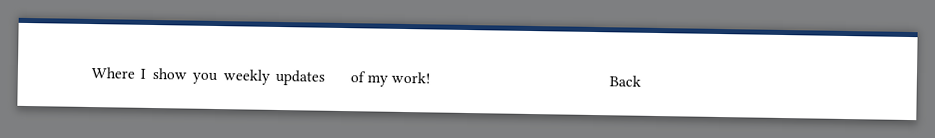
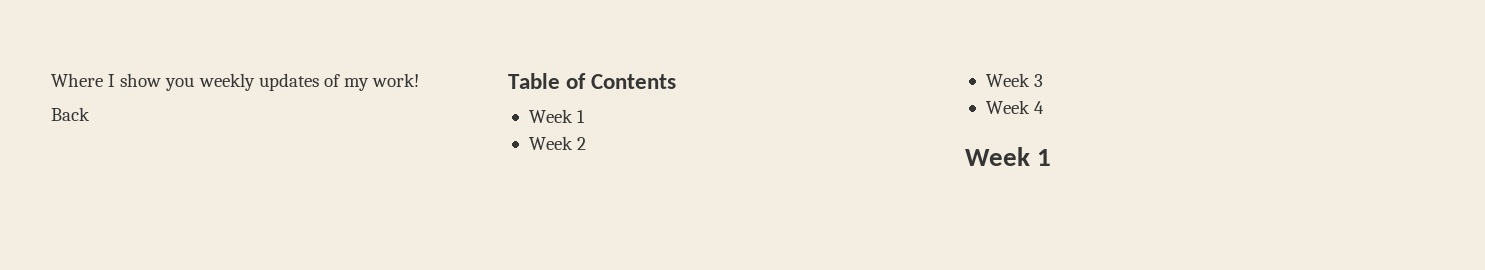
(641, 81) none -> [508,73,677,89] [528,109,586,123] [528,136,587,150] [985,73,1044,87] [985,100,1045,114] [965,147,1052,166] // Table of Contents // Week 1 // Week 2 // Week 3 // Week 4 // Week 1

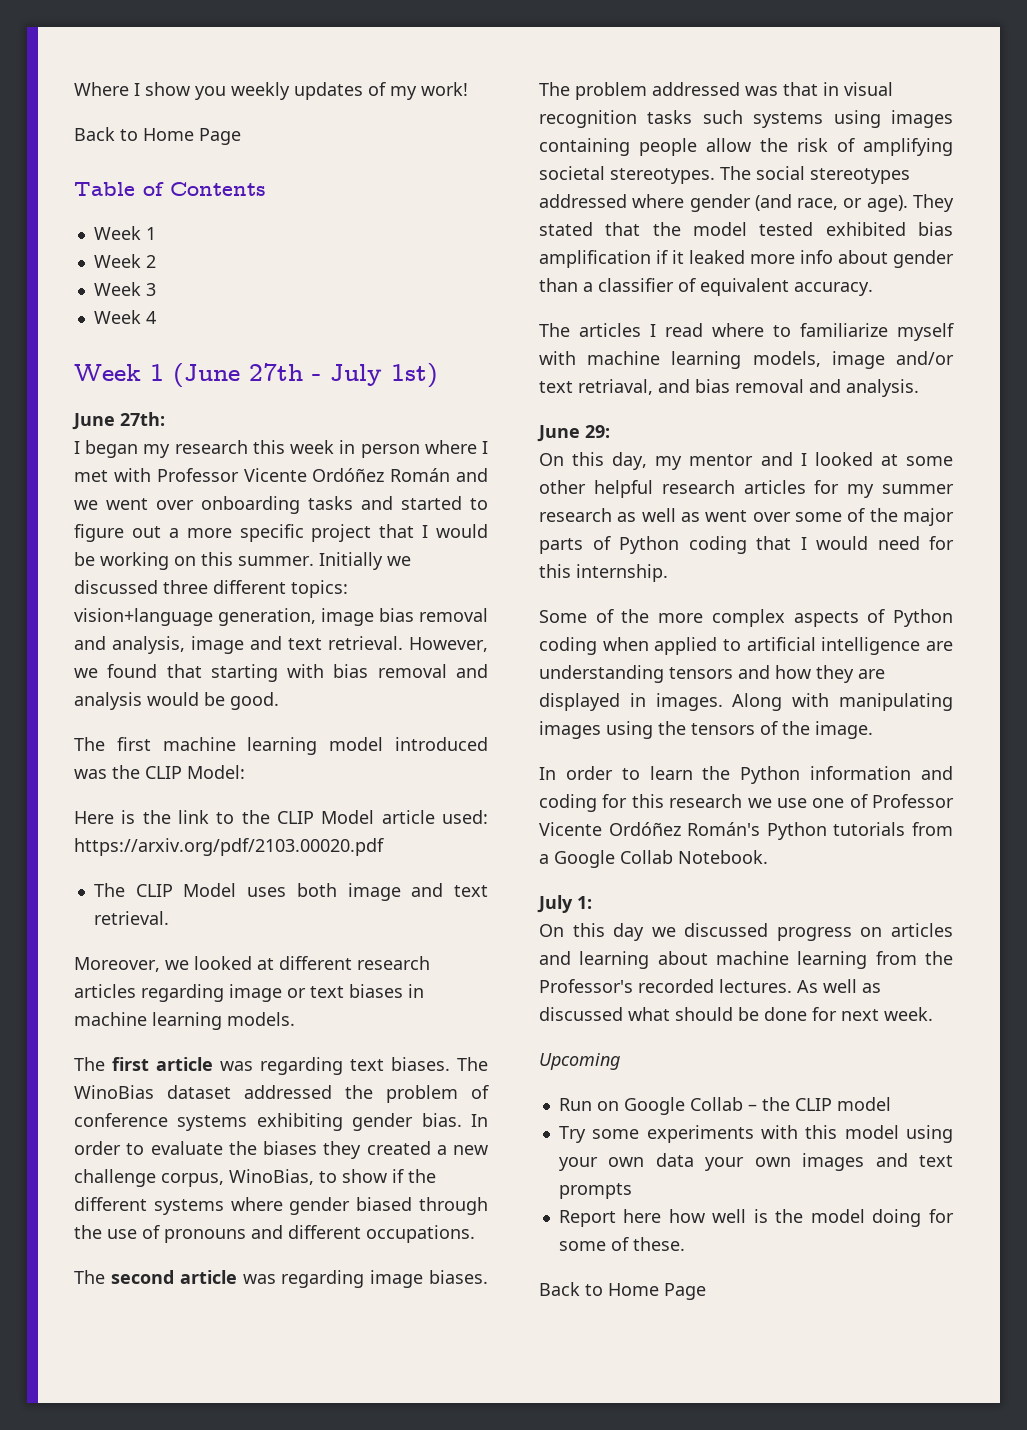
(90, 114) none -> [120,128,241,145] to Home Page
(1052, 157) none -> [173,363,438,388] [72,412,165,430] [74,440,489,458] [74,468,488,482] [74,496,488,514] [74,524,488,542] [74,552,411,570] [74,580,348,598] [74,608,488,626] [74,636,488,654] [74,664,488,682] [74,692,279,710] [74,737,489,755] [74,765,245,779] [74,810,488,824] [74,838,384,856] [93,883,488,901] [93,911,169,925] [74,956,430,972] [74,984,424,1002] [74,1012,295,1030] [74,1057,488,1075] [74,1085,489,1103] [74,1113,488,1131] [74,1141,488,1159] [74,1169,436,1187] [74,1197,489,1215] [74,1225,475,1243] [74,1270,488,1288] [539,82,893,100] [539,110,953,128] [539,138,953,156] [539,166,910,184] [539,194,954,212] [539,222,953,236] [539,250,954,268] [539,278,873,296] [539,323,954,341] [539,351,954,369] [539,379,919,397] [537,425,610,442] [539,452,953,470] [539,480,954,498] [539,508,954,526] [539,536,954,554] [539,564,668,582] [539,609,953,627] [539,637,953,655] [539,665,885,683] [539,693,953,711] [539,721,873,739] [539,766,953,784] [539,794,954,812] [539,822,953,840] [539,850,768,868] [537,895,592,913] [539,923,953,941] [539,951,953,969] [539,979,881,993] [539,1007,933,1021] [539,1053,620,1070] [558,1097,891,1115] [558,1125,953,1143] [558,1153,953,1171] [558,1183,632,1199] [558,1209,954,1227] [558,1237,685,1251] [539,1282,706,1300] (June 27th - July 1st) // June 27th: // I began my research this week in person where I met with Professor Vicente Ordóñez Román and we went over onboarding tasks and started to figure out a more specific project that I would be working on this summer. Initially we discussed three different topics: vision+language generation, image bias removal and analysis, image and text retrieval. However, we found that starting with bias removal and analysis would be good. // The first machine learning model introduced was the CLIP Model: // Here is the link to the CLIP Model article used: https://arxiv.org/pdf/2103.00020.pdf // The CLIP Model uses both image and text retrieval. // Moreover, we looked at different research articles regarding image or text biases in machine learning models. // The first article was regarding text biases. The WinoBias dataset addressed the problem of conference systems exhibiting gender bias. In order to evaluate the biases they created a new challenge corpus, WinoBias, to show if the different systems where gender biased through the use of pronouns and different occupations. // The second article was regarding image biases. The problem addressed was that in visual recognition tasks such systems using images containing people allow the risk of amplifying societal stereotypes. The social stereotypes addressed where gender (and race, or age). They stated that the model tested exhibited bias amplification if it leaked more info about gender than a classifier of equivalent accuracy. // The articles I read where to familiarize myself with machine learning models, image and/or text retriaval, and bias removal and analysis. // June 29: // On this day, my mentor and I looked at some other helpful research articles for my summer research as well as went over some of the major parts of Python coding that I would need for this internship. // Some of the more complex aspects of Python coding when applied to artificial intelligence are understanding tensors and how they are displayed in images. Along with manipulating images using the tensors of the image. // In order to learn the Python information and coding for this research we use one of Professor Vicente Ordóñez Román's Python tutorials from a Google Collab Notebook. // July 1: // On this day we discussed progress on articles and learning about machine learning from the Professor's recorded lectures. As well as discussed what should be done for next week. // Upcoming // Run on Google Collab – the CLIP model // Try some experiments with this model using your own data your own images and text prompts // Report here how well is the model doing for some of these. // Back to Home Page

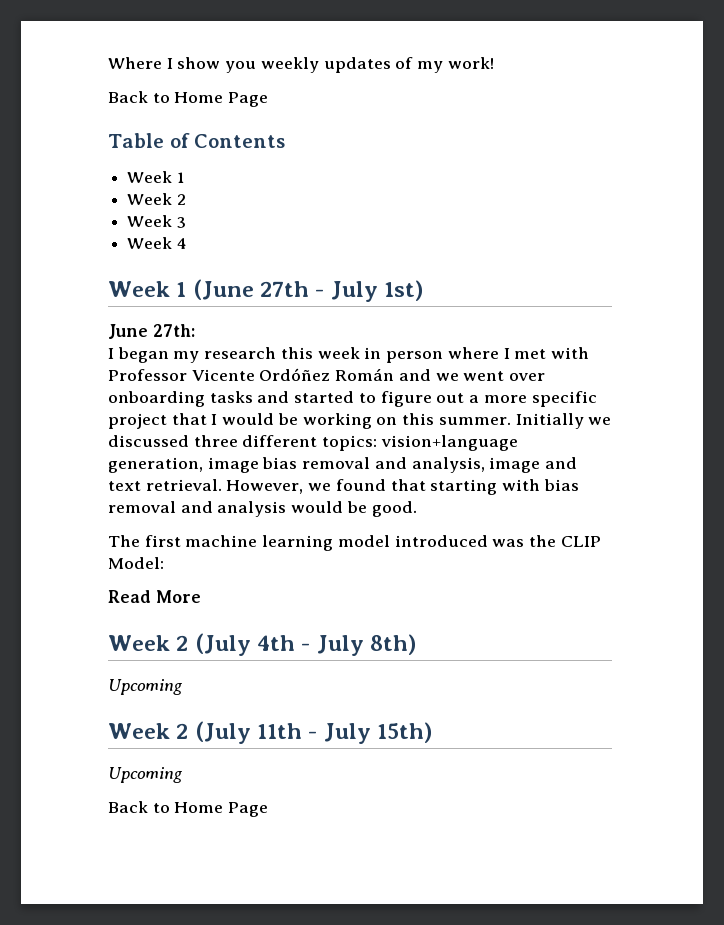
[74,810,488,824] [74,838,384,856] [93,883,488,901] [93,911,169,925] [74,956,430,972] [74,984,424,1002] [74,1012,295,1030] [74,1057,488,1075] [74,1085,489,1103] [74,1113,488,1131] [74,1141,488,1159] [74,1169,436,1187] [74,1197,489,1215] [74,1225,475,1243] [74,1270,488,1288] [539,82,893,100] [539,110,953,128] [539,138,953,156] [539,166,910,184] [539,194,954,212] [539,222,953,236] [539,250,954,268] [539,278,873,296] [539,323,954,341] [539,351,954,369] [539,379,919,397] [537,425,610,442] [539,452,953,470] [539,480,954,498] [539,508,954,526] [539,536,954,554] [539,564,668,582] [539,609,953,627] [539,637,953,655] [539,665,885,683] [539,693,953,711] [539,721,873,739] [539,766,953,784] [539,794,954,812] [539,822,953,840] [539,850,768,868] [537,895,592,913] [539,923,953,941] [539,951,953,969] [539,979,881,993] [539,1007,933,1021] [539,1053,620,1070] [558,1097,891,1115] [558,1125,953,1143] [558,1153,953,1171] [558,1183,632,1199] [558,1209,954,1227] [558,1237,685,1251] Here is the link to the CLIP Model article used: https://arxiv.org/pdf/2103.00020.pdf // The CLIP Model uses both image and text retrieval. // Moreover, we looked at different research articles regarding image or text biases in machine learning models. // The first article was regarding text biases. The WinoBias dataset addressed the problem of conference systems exhibiting gender bias. In order to evaluate the biases they created a new challenge corpus, WinoBias, to show if the different systems where gender biased through the use of pronouns and different occupations. // The second article was regarding image biases. The problem addressed was that in visual recognition tasks such systems using images containing people allow the risk of amplifying societal stereotypes. The social stereotypes addressed where gender (and race, or age). They stated that the model tested exhibited bias amplification if it leaked more info about gender than a classifier of equivalent accuracy. // The articles I read where to familiarize myself with machine learning models, image and/or text retriaval, and bias removal and analysis. // June 29: // On this day, my mentor and I looked at some other helpful research articles for my summer research as well as went over some of the major parts of Python coding that I would need for this internship. // Some of the more complex aspects of Python coding when applied to artificial intelligence are understanding tensors and how they are displayed in images. Along with manipulating images using the tensors of the image. // In order to learn the Python information and coding for this research we use one of Professor Vicente Ordóñez Román's Python tutorials from a Google Collab Notebook. // July 1: // On this day we discussed progress on articles and learning about machine learning from the Professor's recorded lectures. As well as discussed what should be done for next week. // Upcoming // Run on Google Collab – the CLIP model // Try some experiments with this model using your own data your own images and text prompts // Report here how well is the model doing for some of these. -> [108,590,201,603] [108,633,417,656] [108,679,183,695] [108,721,433,744] [108,767,183,783] Read More // Week 2 (July 4th - July 8th) // Upcoming // Week 2 (July 11th - July 15th) // Upcoming

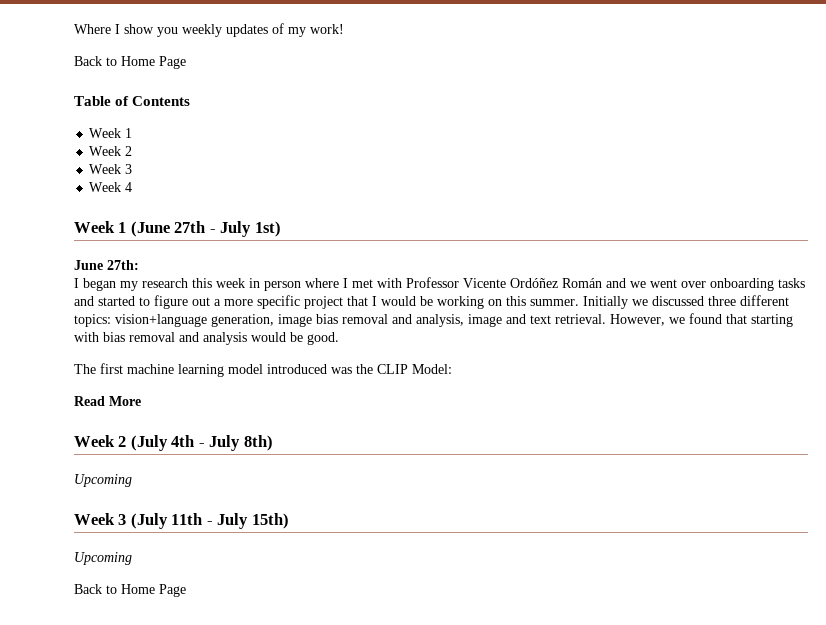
[176,723,189,739] 2 -> [118,514,127,525] 3

